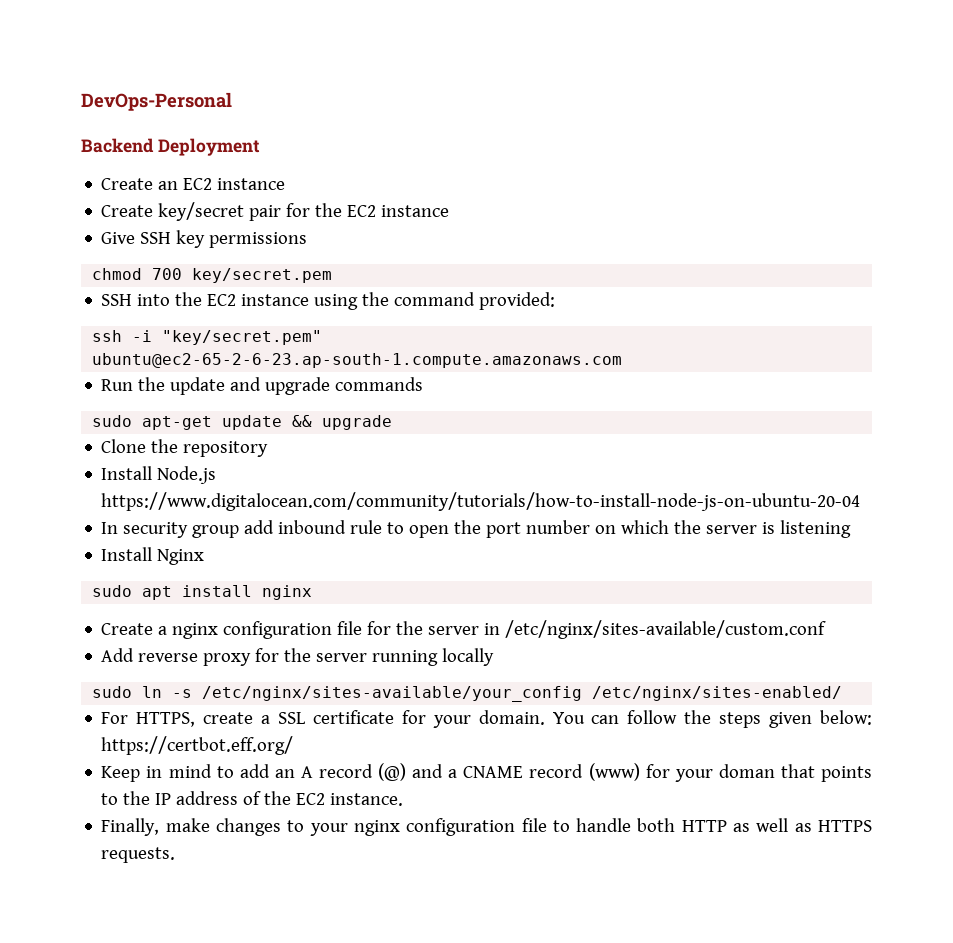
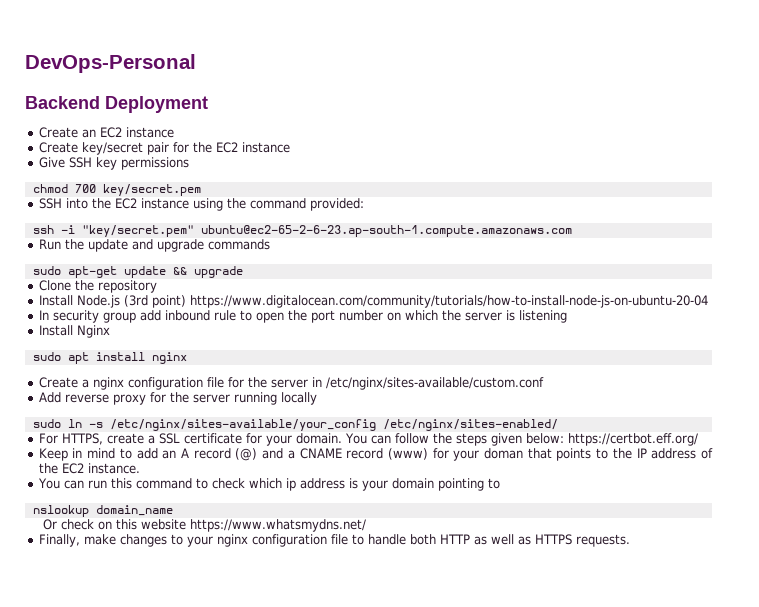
(217, 475) none -> [123,295,186,308] (3rd point)
(404, 799) none -> [37,478,500,491] [32,505,173,517] [43,519,367,532] // You can run this command to check which ip address is your domain pointing to // nslookup domain_name // Or check on this website https://www.whatsmydns.net/

